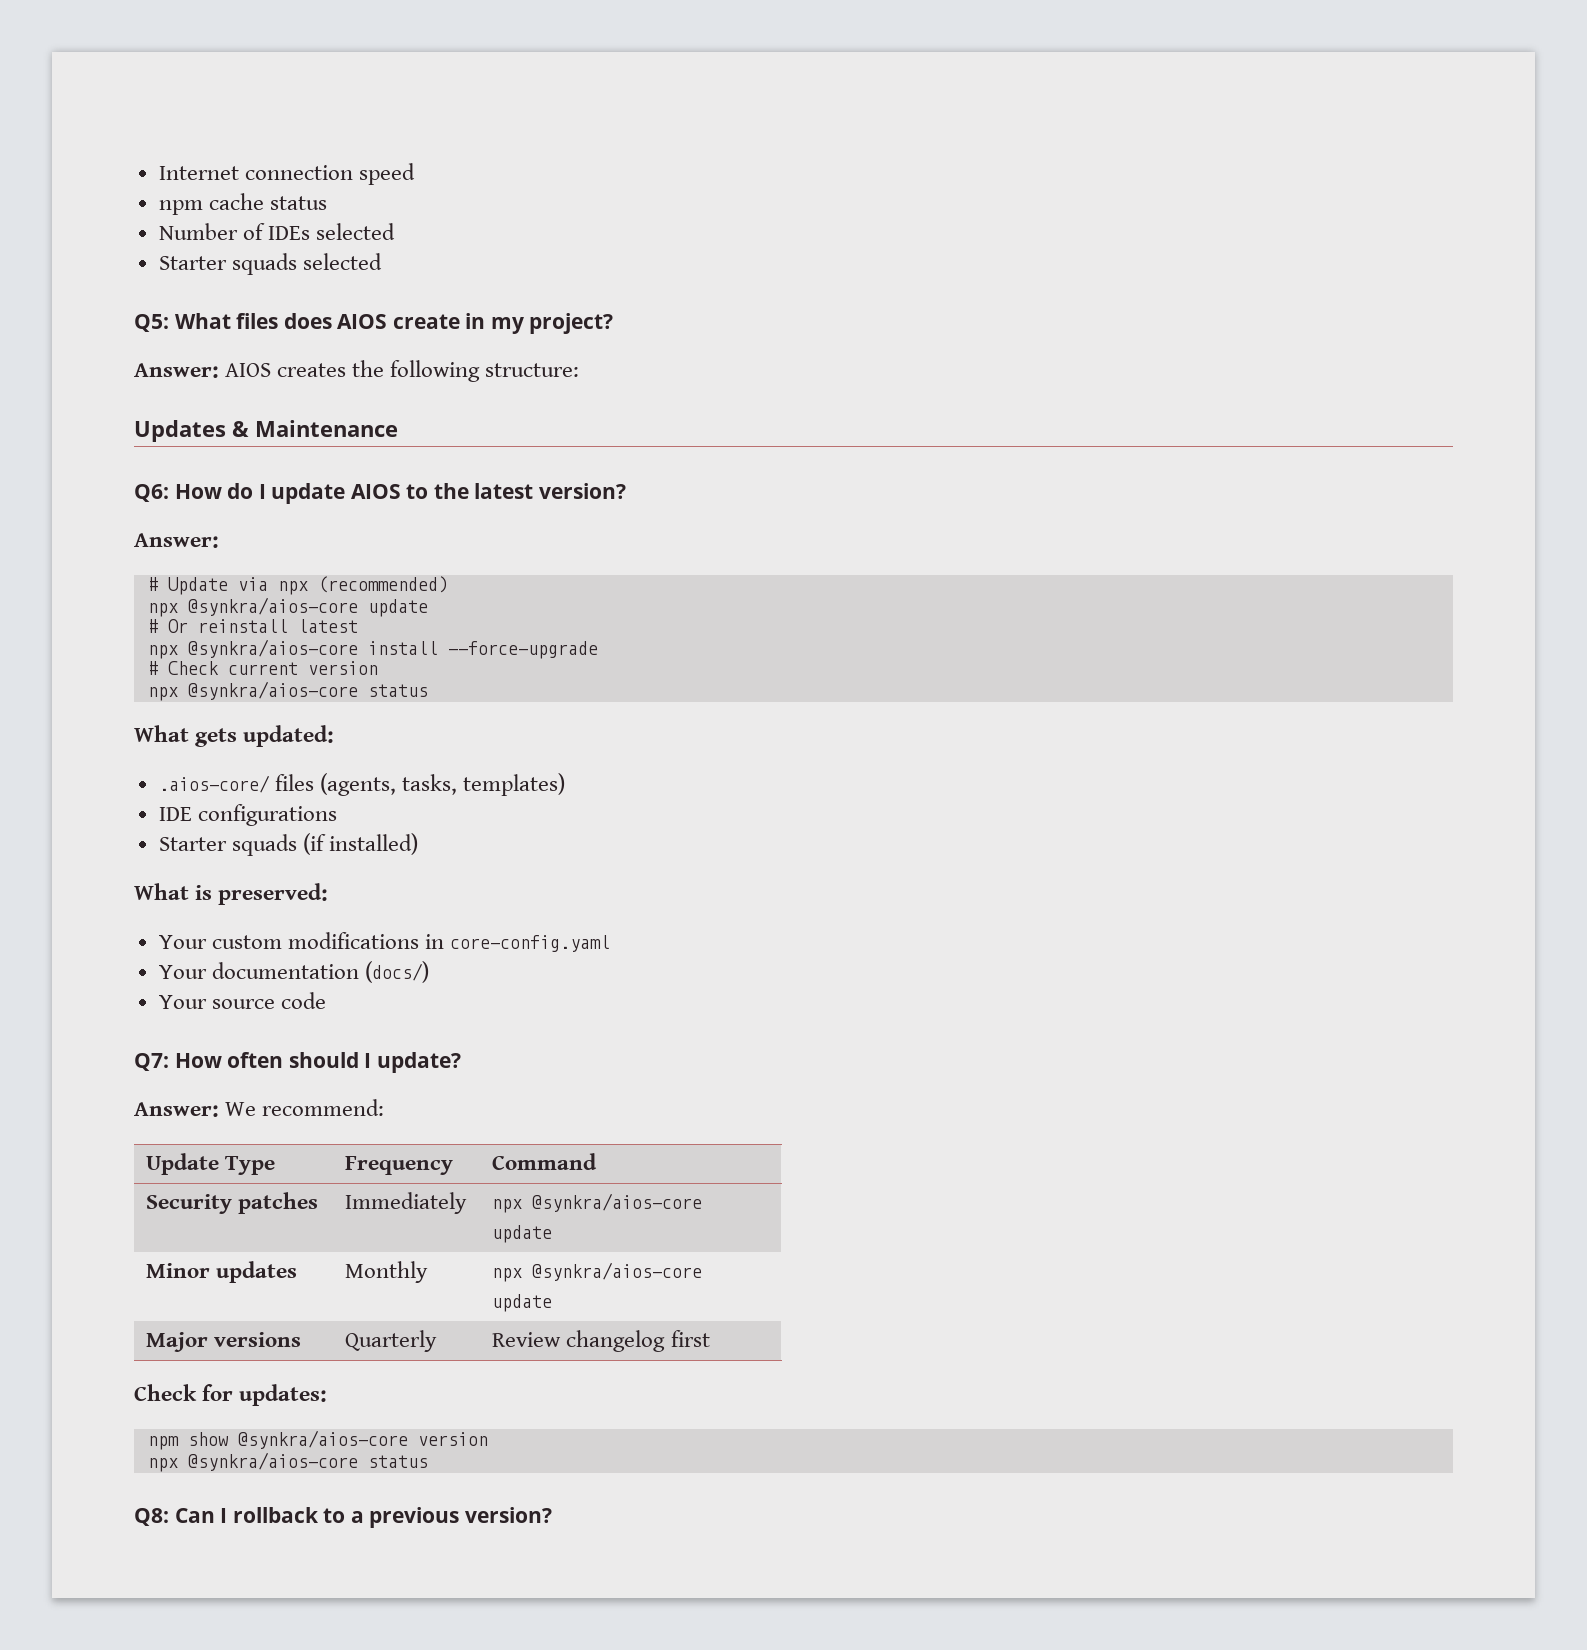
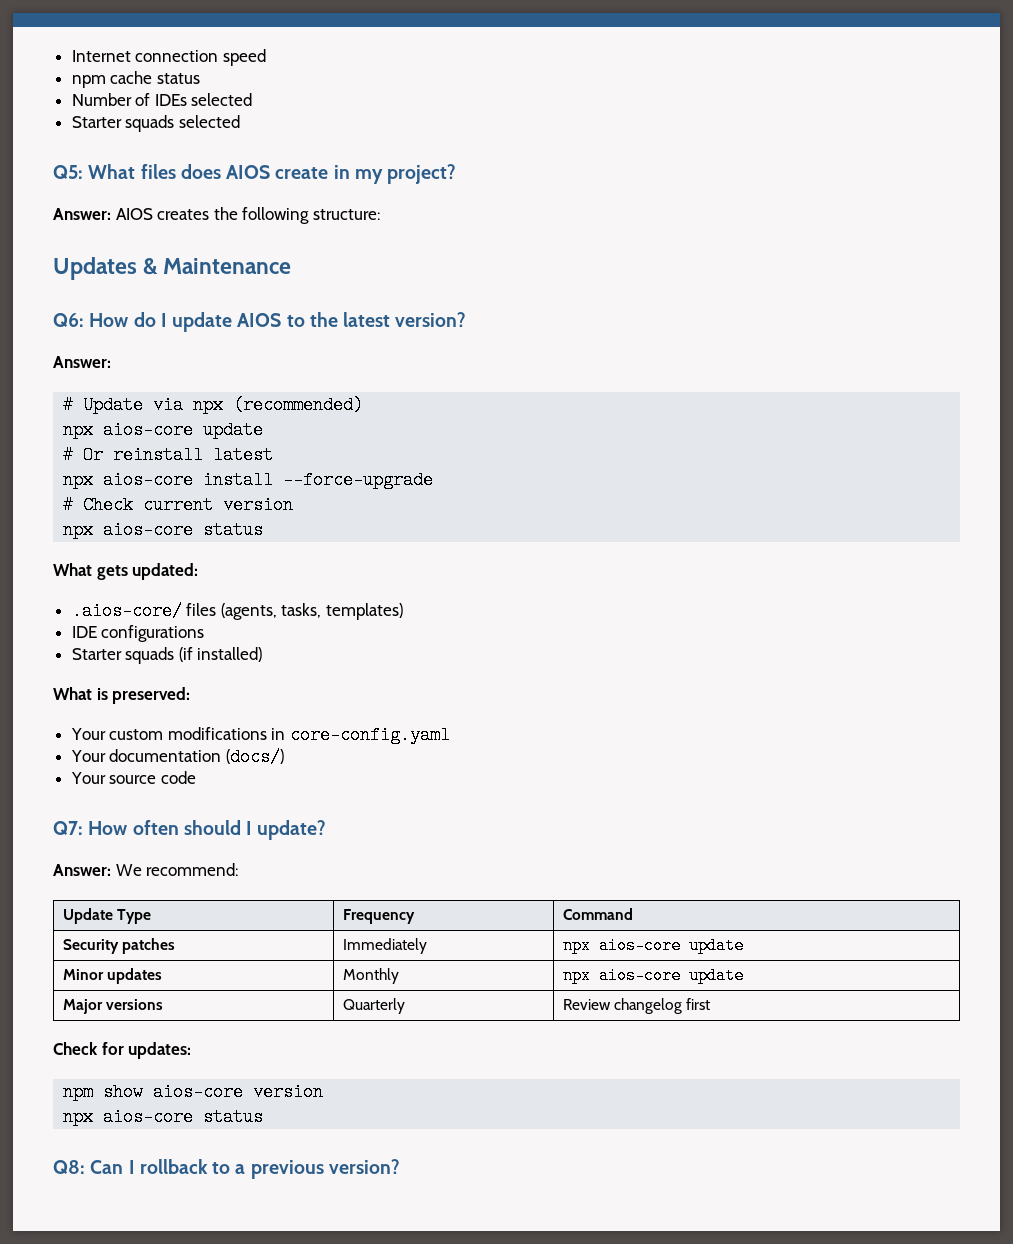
[187,597,358,616] @synkra/aios-core -> [103,421,194,439] aios-core
[187,639,358,658] @synkra/aios-core -> [103,471,194,489] aios-core
[187,681,358,700] @synkra/aios-core -> [103,521,194,539] aios-core
[532,1193,703,1212] @synkra/aios-core -> [598,937,681,954] aios-core
[532,1262,703,1281] @synkra/aios-core -> [598,967,681,984] aios-core
[237,1430,488,1449] [147,1452,358,1472] @synkra/aios-core version // npx @synkra/aios-core -> [153,1083,324,1101] [63,1108,194,1126] aios-core version // npx aios-core

